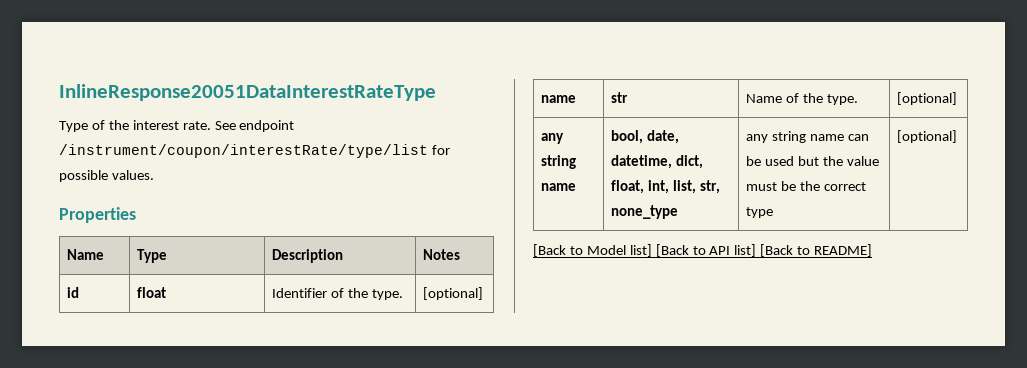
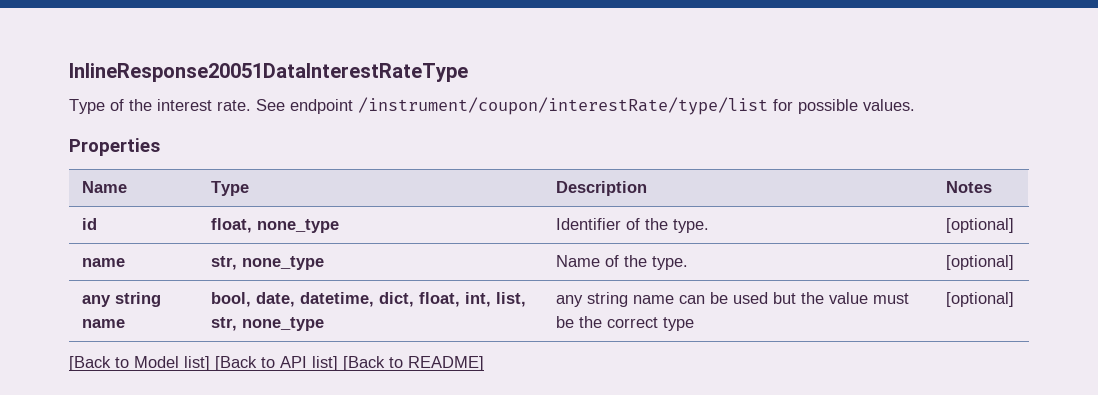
[137,287,167,298] float -> [210,218,339,233] float, none_type
[611,92,629,103] str -> [210,256,324,270] str, none_type

